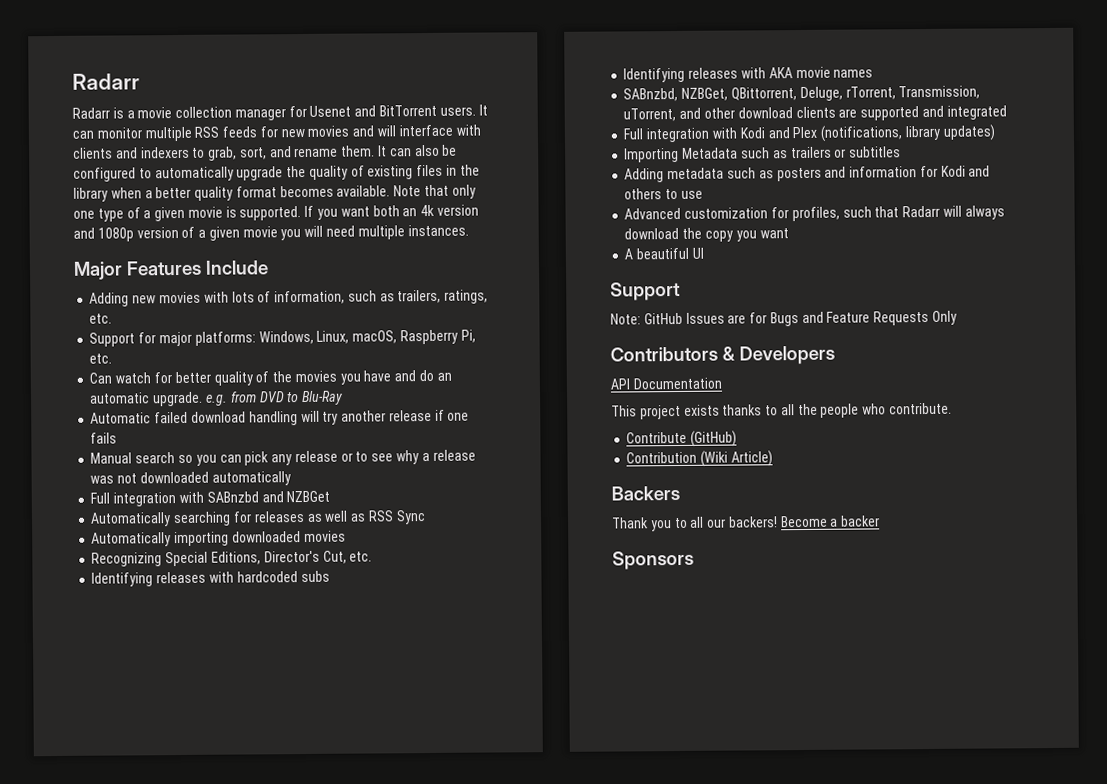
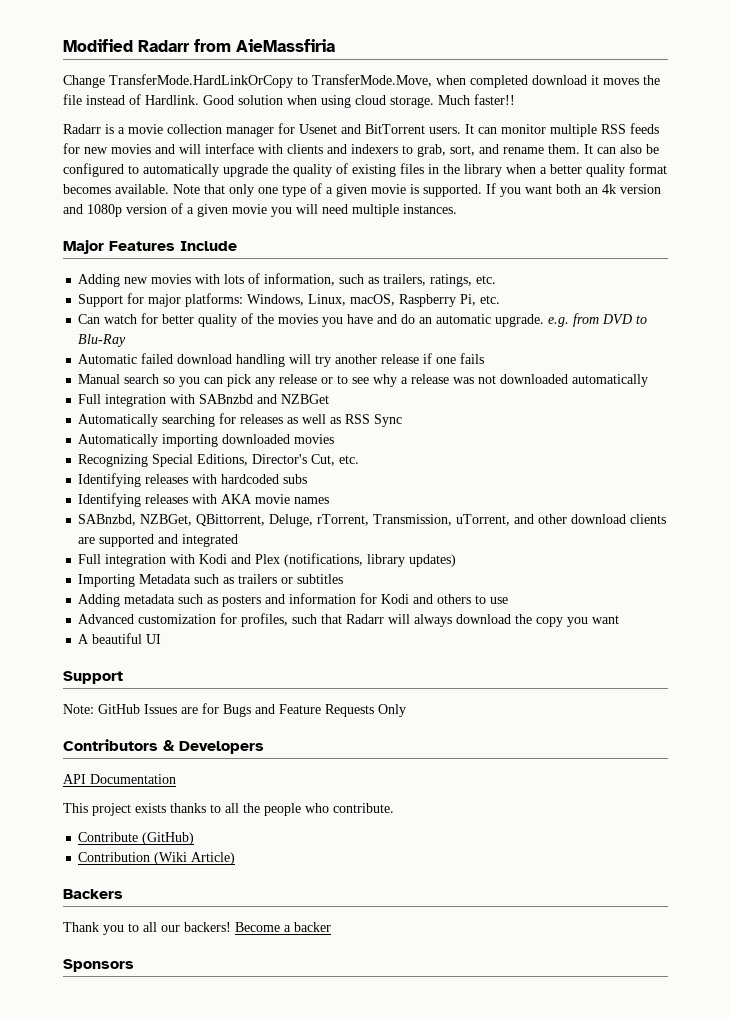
[72,73,140,90] Radarr -> [63,39,335,52] [63,74,660,88] [63,94,515,108] Modified Radarr from AieMassfiria // Change TransferMode.HardLinkOrCopy to TransferMode.Move, when completed download it moves the file instead of Hardlink. Good solution when using cloud storage. Much faster!!

